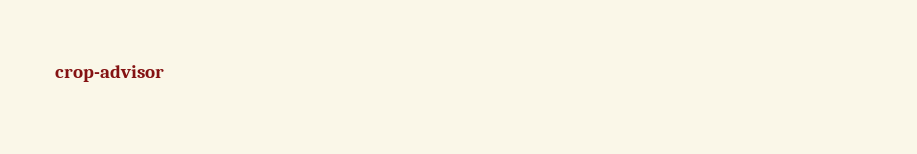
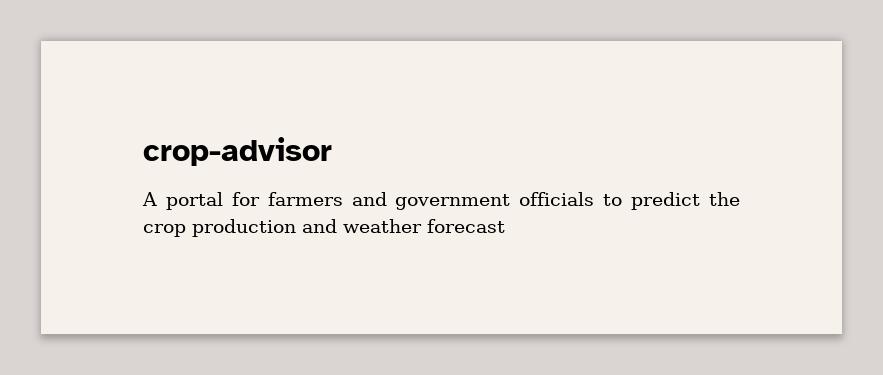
(164, 73) none -> [142,192,741,210] [143,219,505,237] // A portal for farmers and government officials to predict the crop production and weather forecast

